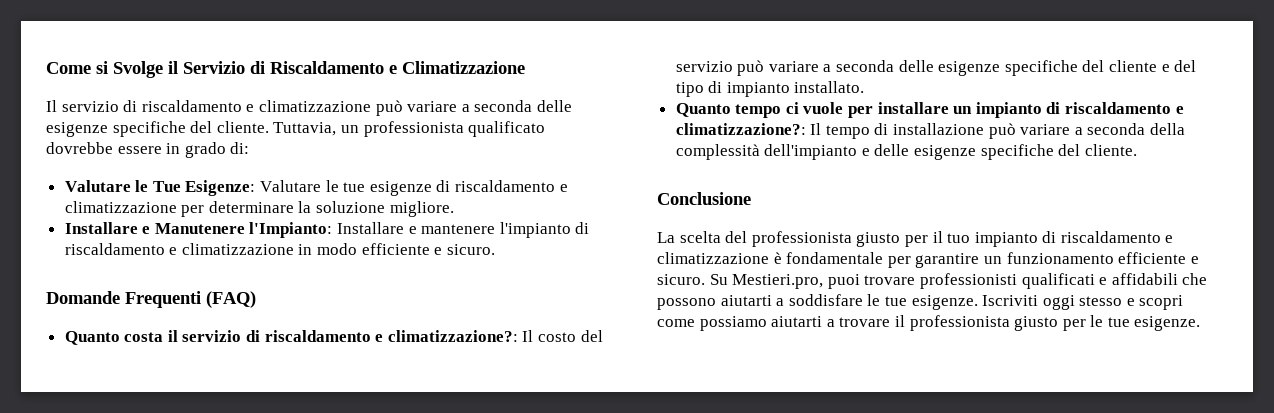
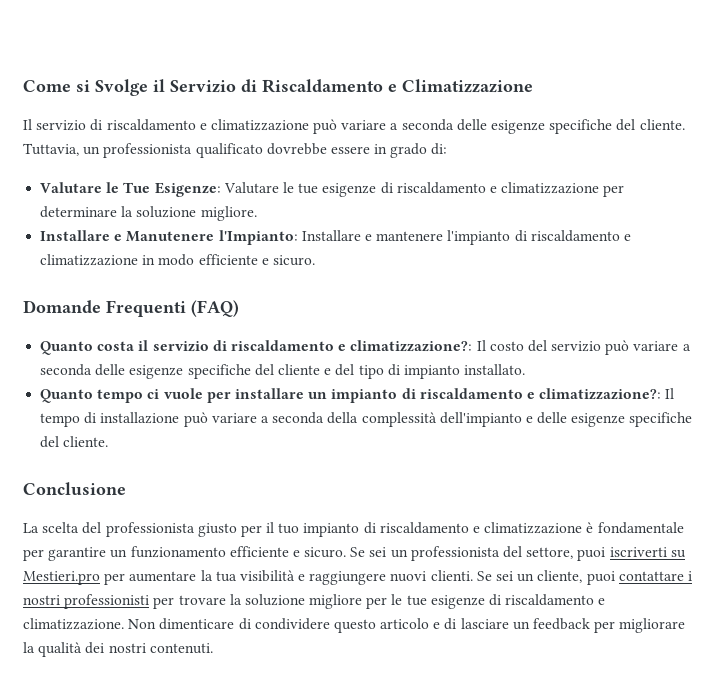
[709,273,1208,289] [657,294,1184,310] [657,315,1201,331] Su Mestieri.pro, puoi trovare professionisti qualificati e affidabili che possono aiutarti a soddisfare le tue esigenze. Iscriviti oggi stesso e scopri come possiamo aiutarti a trovare il professionista giusto per le tue esigenze. -> [350,546,686,561] [23,570,692,585] [23,594,606,609] [23,618,686,633] [23,642,213,657] Se sei un professionista del settore, puoi iscriverti su Mestieri.pro per aumentare la tua visibilità e raggiungere nuovi clienti. Se sei un cliente, puoi contattare i nostri professionisti per trovare la soluzione migliore per le tue esigenze di riscaldamento e climatizzazione. Non dimenticare di condividere questo articolo e di lasciare un feedback per migliorare la qualità dei nostri contenuti.

